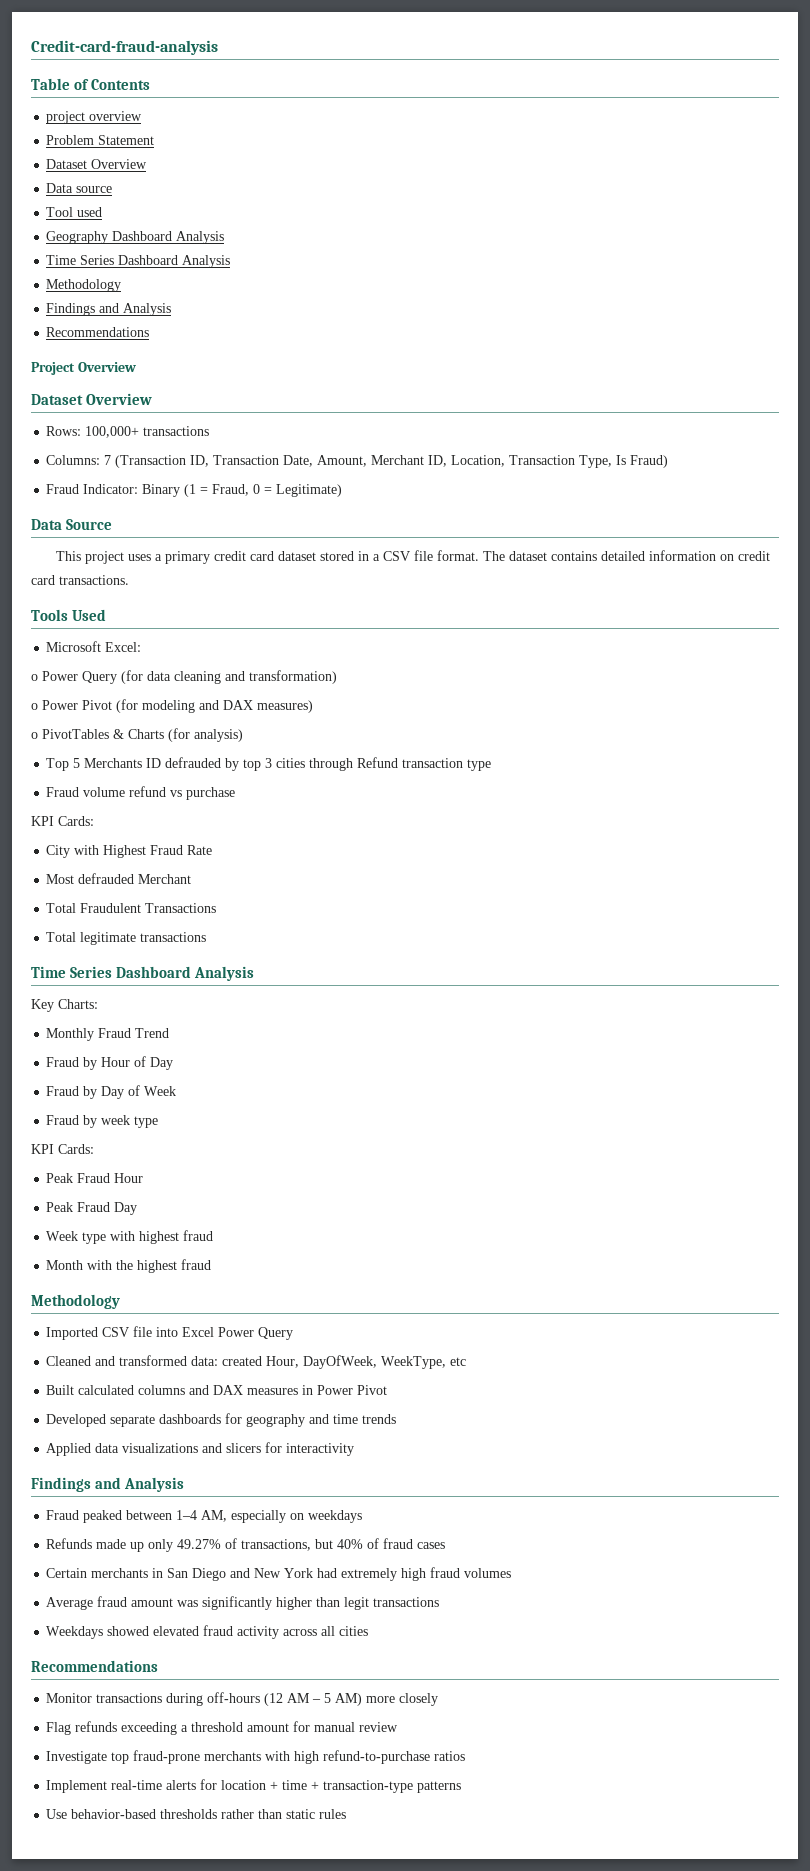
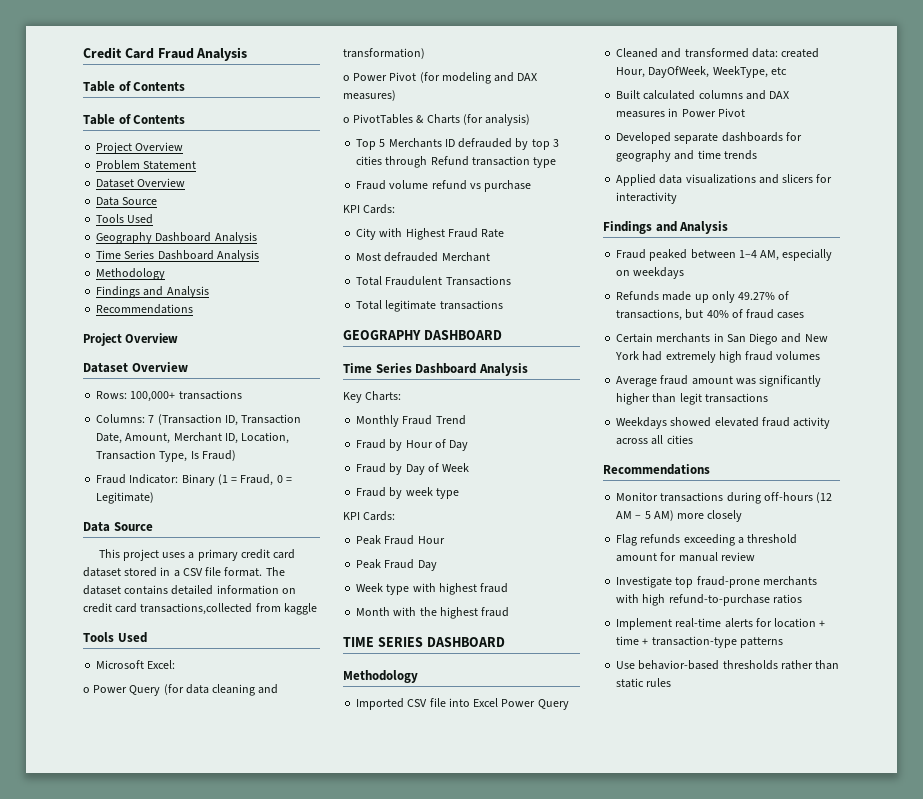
[31,40,218,55] [31,78,151,90] [46,111,143,124] Credit-card-fraud-analysis // Table of Contents // project overview -> [83,47,248,61] [83,81,186,92] [83,114,186,125] [96,142,184,154] Credit Card Fraud Analysis // Table of Contents // Table of Contents // Project Overview
[76,186,113,193] [46,207,103,217] source // Tool used -> [122,197,158,205] [96,214,154,224] Source // Tools Used
[59,575,129,585] transactions. -> [140,603,317,615] transactions,collected from kaggle
(207, 937) none -> [343,330,502,340] // GEOGRAPHY DASHBOARD
(212, 1264) none -> [343,637,505,647] // TIME SERIES DASHBOARD

